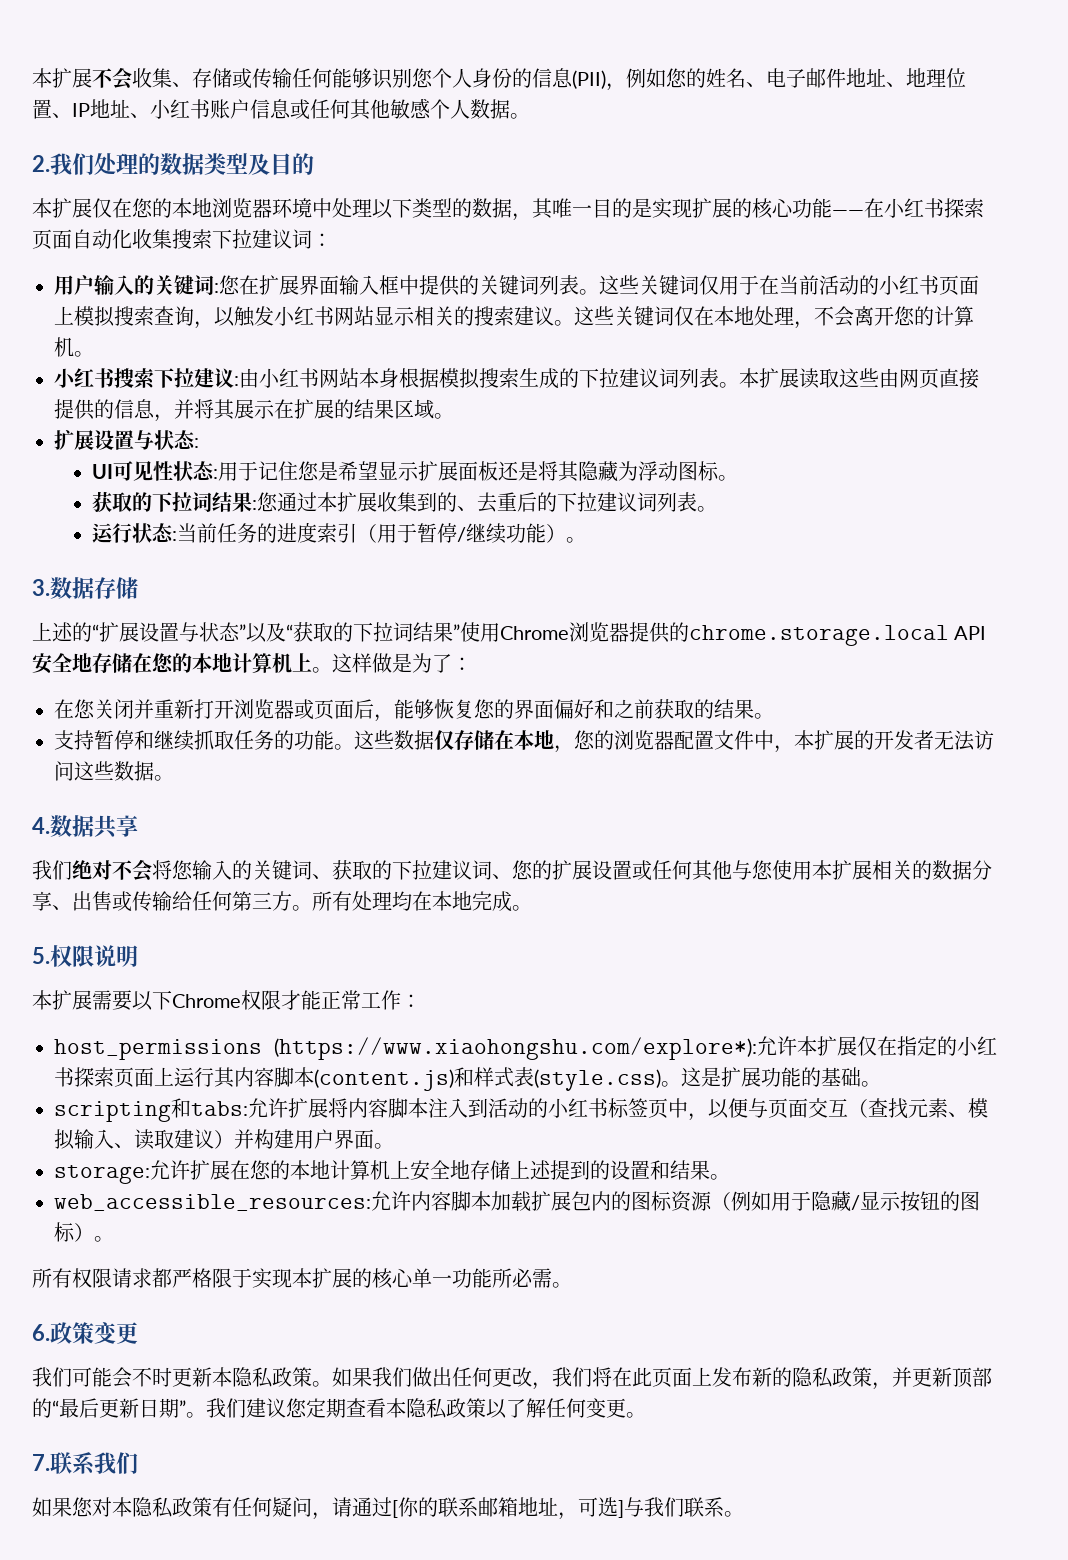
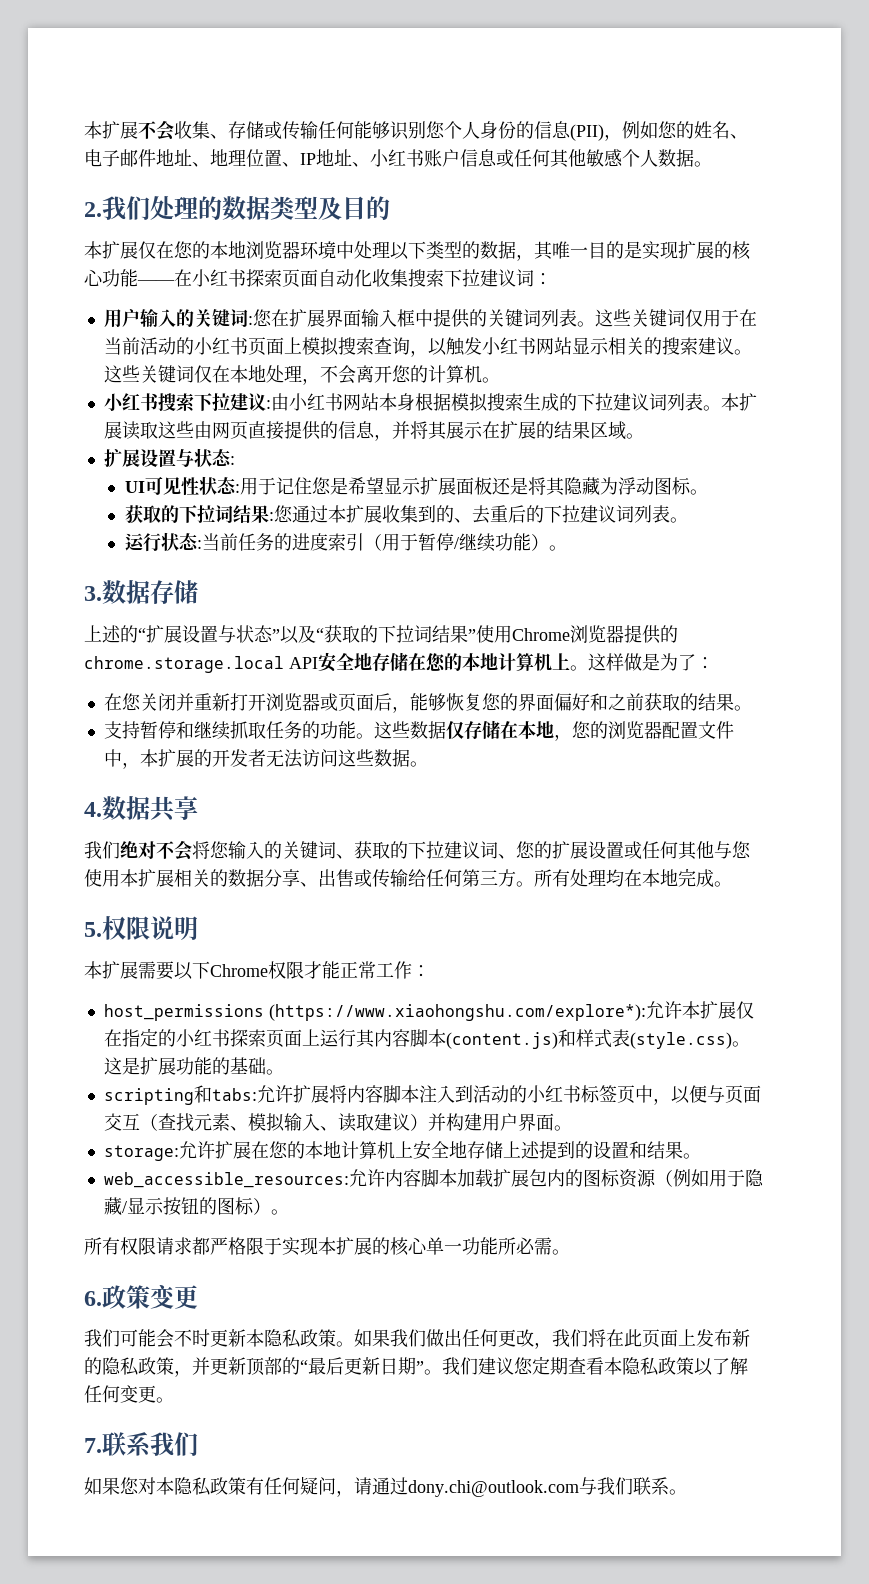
[392,1497,624,1520] [你的联系邮箱地址，可选] -> [408,1480,579,1497] dony.chi@outlook.com

